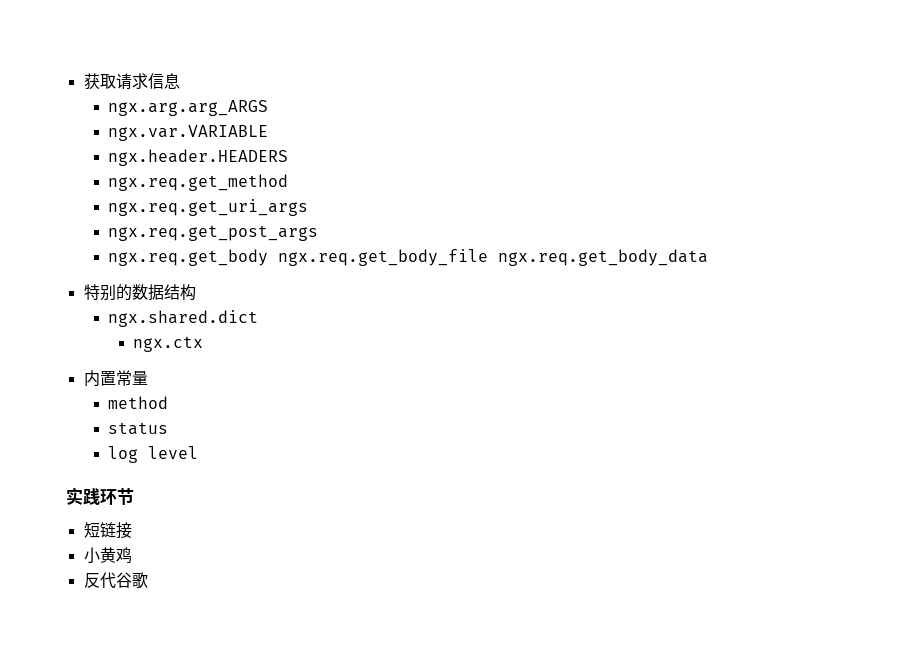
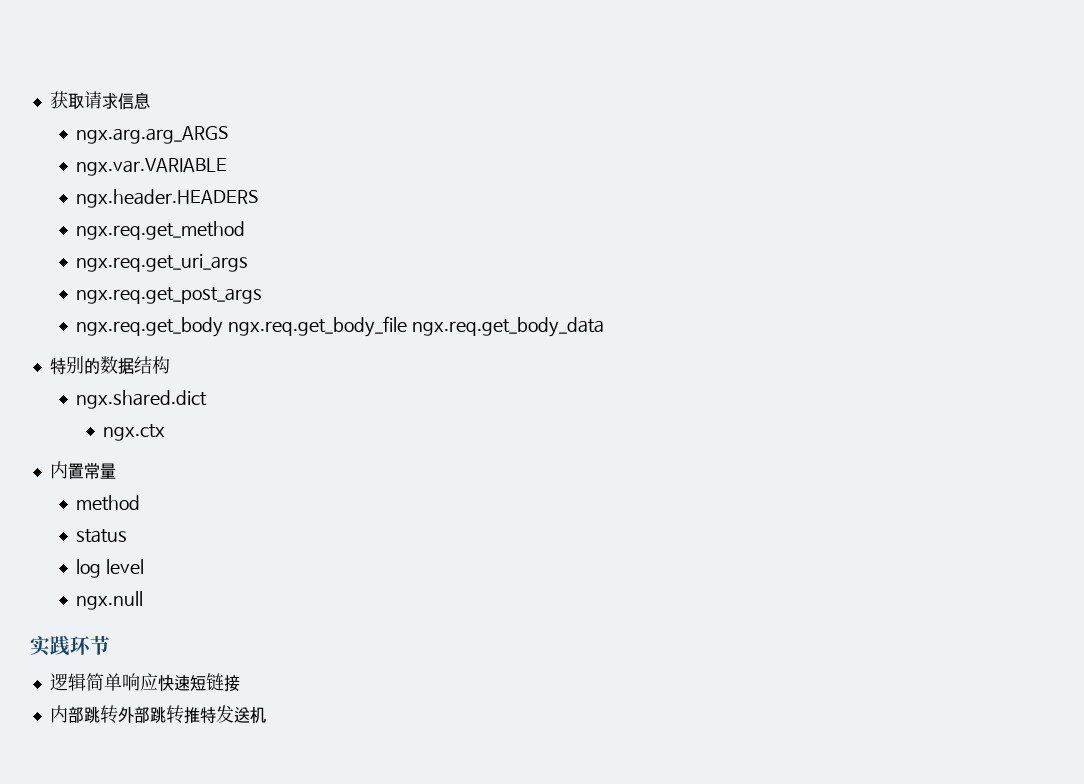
(199, 452) none -> [76,591,144,610] // ngx.null
[83,522,132,539] [83,547,132,564] [83,572,148,589] 短链接 // 小黄鸡 // 反代谷歌 -> [49,673,240,692] [49,705,266,724] 逻辑简单响应快速短链接 // 内部跳转外部跳转推特发送机

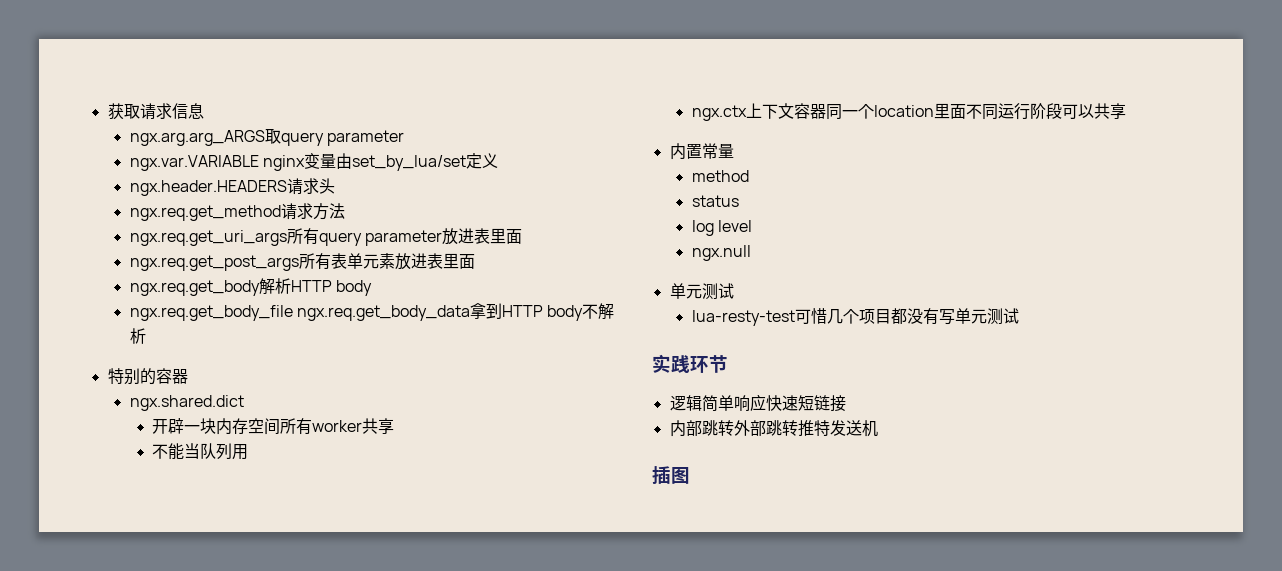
(230, 135) none -> [264,129,405,146] 取query parameter
(228, 167) none -> [263,153,499,171] nginx变量由set_by_lua/set定义
(260, 198) none -> [286,178,335,195] 请求头
(246, 230) none -> [280,203,345,220] 请求方法
[76,287,263,304] [76,316,604,337] // ngx.req.get_post_args // ngx.req.get_body ngx.req.get_body_file ngx.req.get_body_data -> [286,228,523,246] [129,253,475,271] [129,278,373,296] [129,303,615,321] [129,328,146,344] 所有query parameter放进表里面 // ngx.req.get_post_args所有表单元素放进表里面 // ngx.req.get_body解析HTTP body // ngx.req.get_body_file ngx.req.get_body_data拿到HTTP body不解析
[99,356,170,375] 数据结构 -> [155,368,188,384] 容器
[102,424,165,441] ngx.ctx -> [151,418,394,435] [151,443,248,460] [691,103,1126,121] 开辟一块内存空间所有worker共享 // 不能当队列用 // ngx.ctx上下文容器同一个location里面不同运行阶段可以共享
(144, 600) none -> [669,283,734,300] [691,308,1019,326] // 单元测试 // lua-resty-test可惜几个项目都没有写单元测试
(266, 715) none -> [652,466,690,484] // 插图

